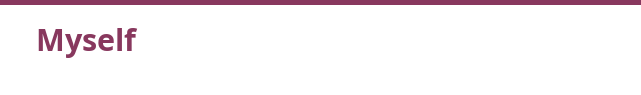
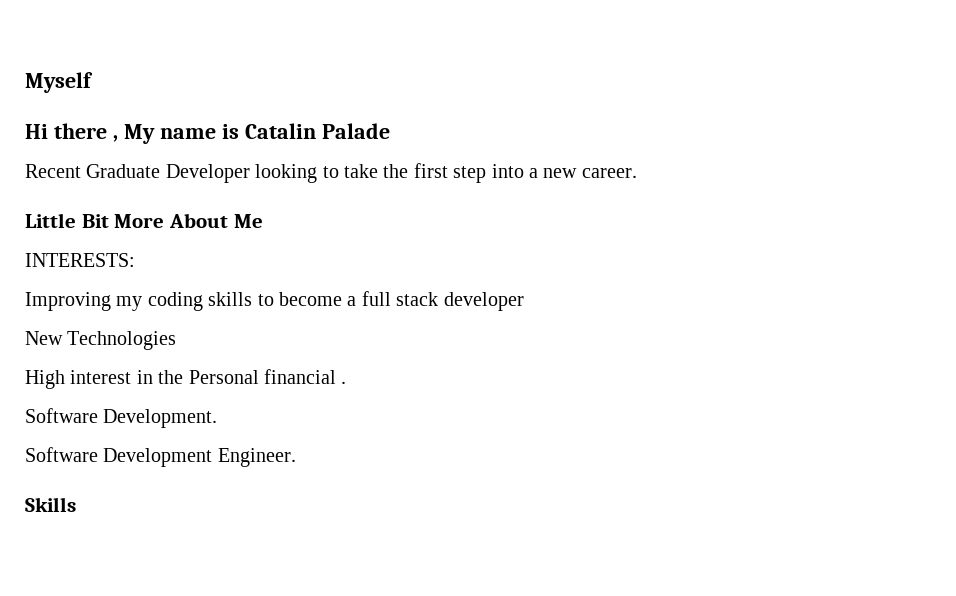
(138, 43) none -> [25,123,390,144] [25,163,637,183] [25,213,263,228] [25,253,135,267] [25,291,524,311] [25,331,177,350] [25,369,347,389] [25,408,218,428] [25,447,296,467] [25,497,76,512] // Hi there , My name is Catalin Palade // Recent Graduate Developer looking to take the first step into a new career. // Little Bit More About Me // INTERESTS: // Improving my coding skills to become a full stack developer // New Technologies // High interest in the Personal financial . // Software Development. // Software Development Engineer. // Skills

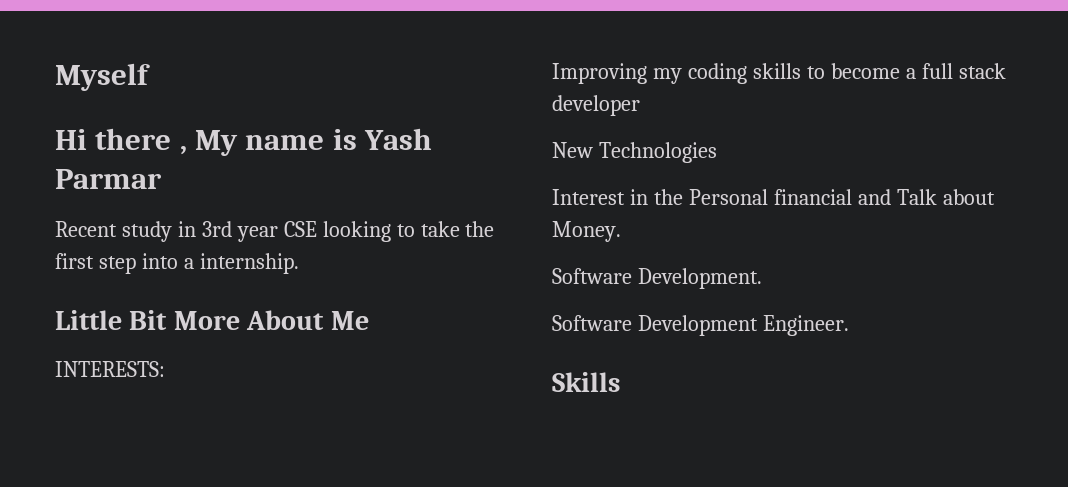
[244,123,390,139] Catalin Palade -> [364,128,433,150] [55,169,162,189] Yash Parmar
[86,164,250,183] Graduate Developer -> [121,221,317,242] study in 3rd year CSE
[543,168,637,178] new career. -> [199,253,299,274] internship.
[25,370,132,389] High interest -> [552,189,625,205] Interest
[341,381,347,384] . -> [857,189,995,205] [552,221,621,242] and Talk about Money.

